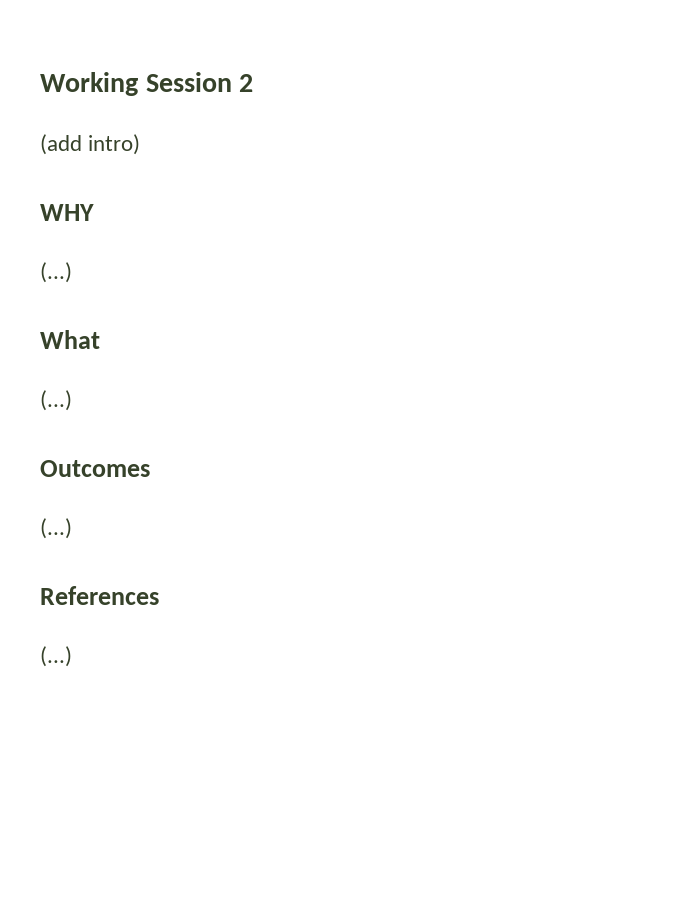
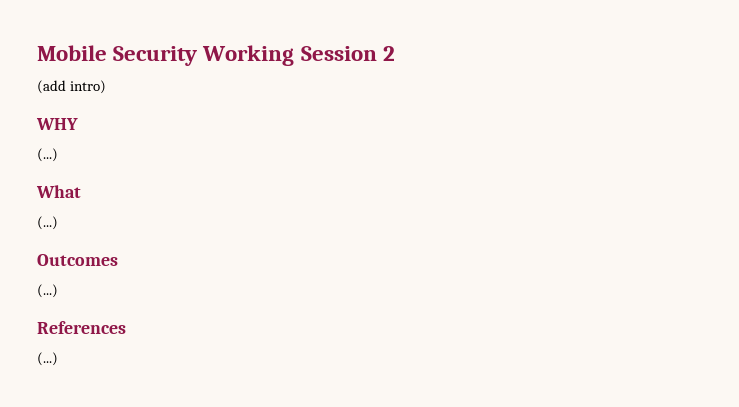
(40, 84) none -> [37,45,198,66] Mobile Security

